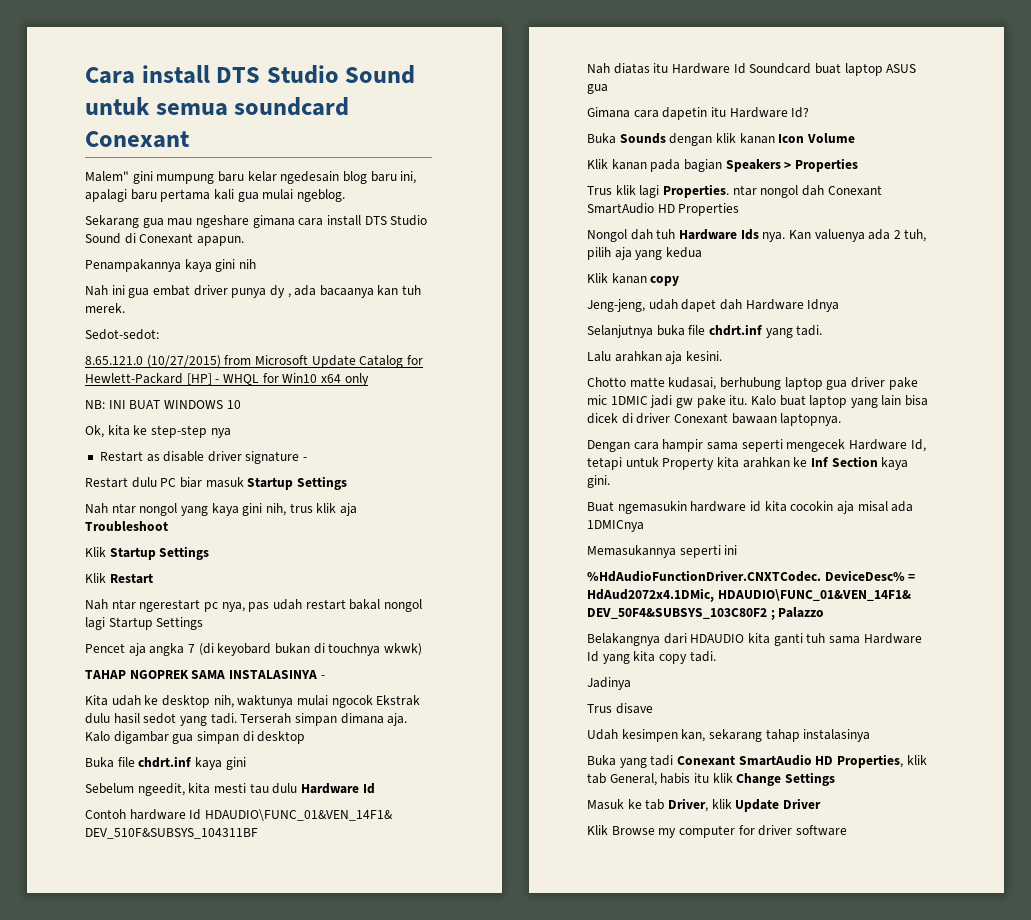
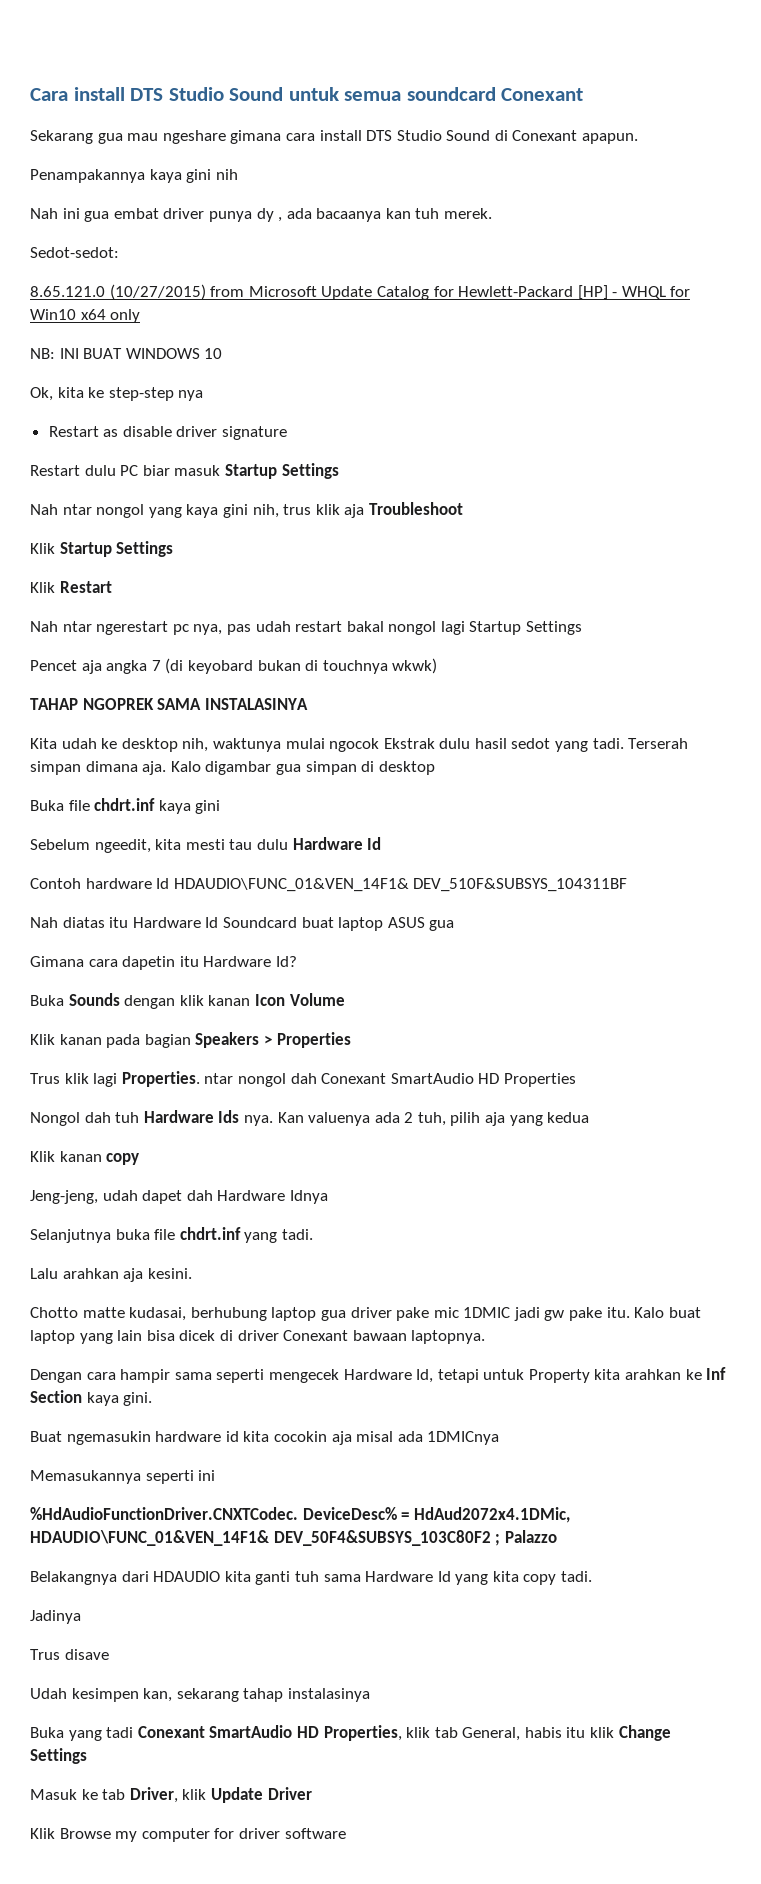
[85,171,417,184] [85,189,345,202] // Malem" gini mumpung baru kelar ngedesain blog baru ini, apalagi baru pertama kali gua mulai ngeblog. -> (584, 94) none
[303,457,308,461] - -> (288, 433) none
[320,675,325,679] - -> (308, 704) none

